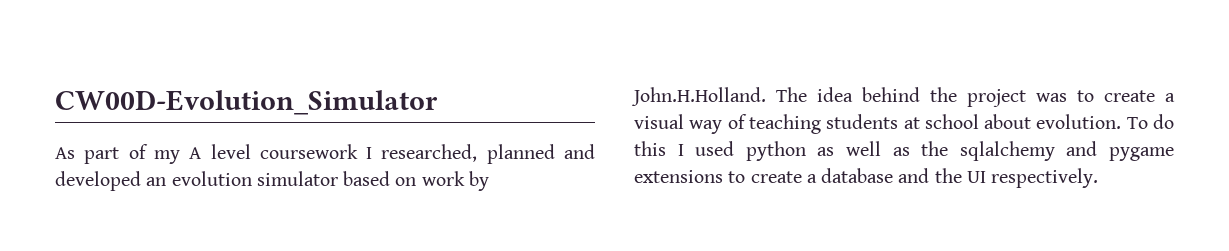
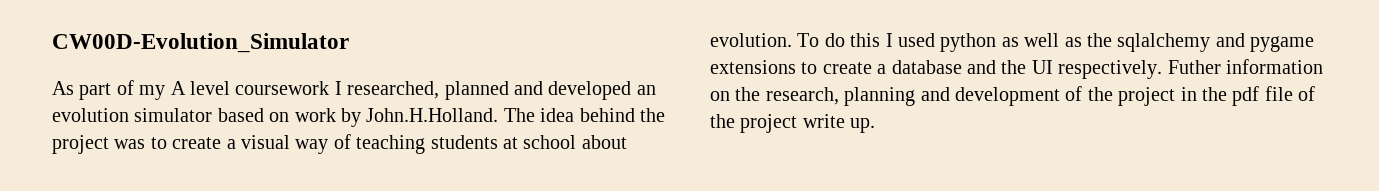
(1099, 178) none -> [1167,59,1323,74] [710,86,1316,106] [710,114,876,133] Futher information on the research, planning and development of the project in the pdf file of the project write up.

